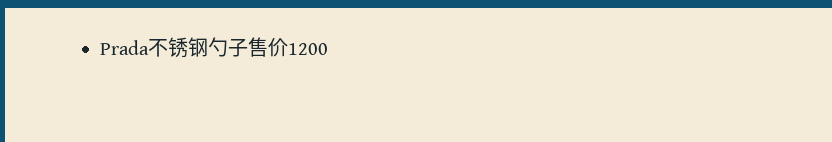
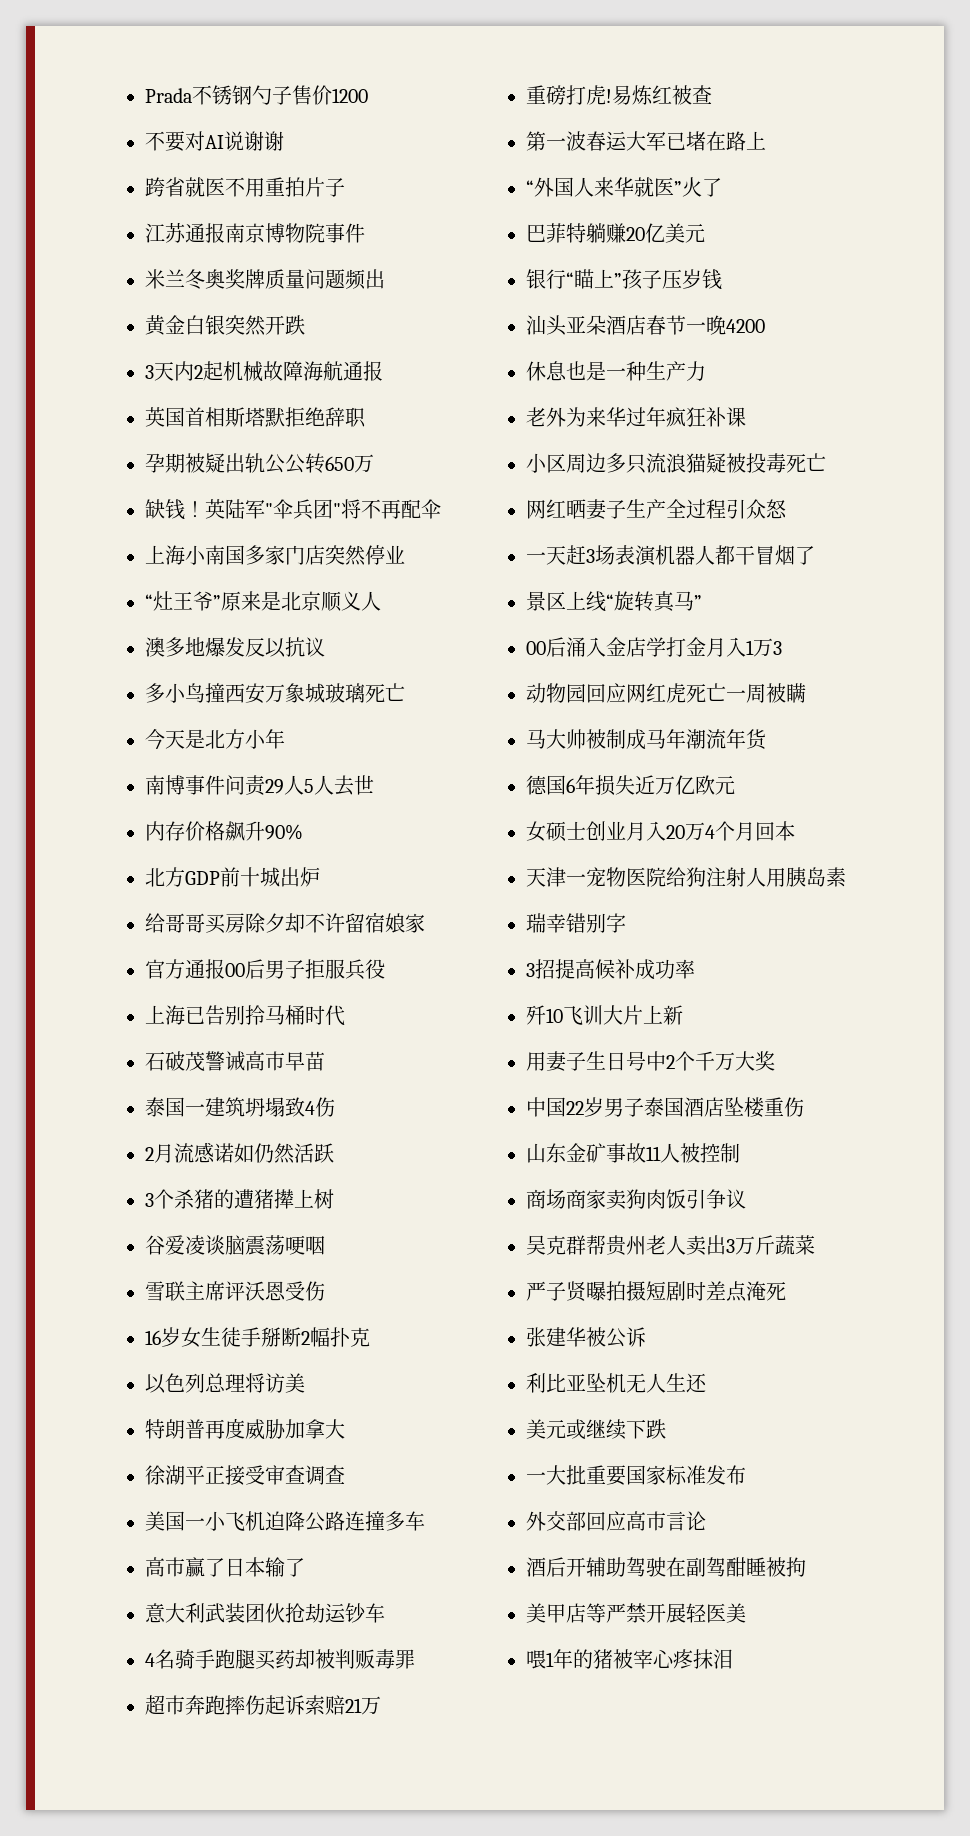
(328, 49) none -> [145,131,284,152] [145,177,345,197] [145,222,365,243] [145,269,385,290] [145,315,305,336] [145,361,383,382] [145,407,366,428] [145,453,374,474] [145,499,441,520] [145,545,405,566] [145,591,381,612] [145,637,325,658] [145,683,405,704] [145,729,285,750] [145,775,374,796] [145,821,303,841] [145,867,320,887] [145,912,425,934] [145,959,385,980] [145,1005,345,1026] [145,1051,325,1072] [145,1097,335,1117] [145,1142,334,1164] [145,1189,334,1209] [145,1235,325,1255] [145,1281,325,1301] [145,1327,370,1348] [145,1373,305,1394] [145,1418,345,1440] [145,1465,345,1486] [145,1511,425,1532] [145,1557,305,1577] [145,1603,385,1623] [145,1649,415,1670] [145,1695,381,1715] [526,85,712,105] [526,131,766,151] [526,177,722,197] [526,223,705,243] [526,269,722,290] [526,315,765,336] [526,361,706,381] [526,407,746,427] [526,453,826,474] [526,499,787,520] [526,545,815,566] [526,591,702,612] [526,637,782,657] [526,683,806,703] [526,729,768,750] [526,775,735,796] [526,821,795,842] [526,867,846,887] [526,913,626,933] [526,959,695,980] [526,1005,683,1025] [526,1051,775,1072] [526,1097,804,1118] [526,1143,740,1163] [526,1189,746,1210] [526,1235,815,1256] [526,1281,786,1302] [526,1327,646,1348] [526,1373,707,1393] [526,1419,666,1440] [526,1465,746,1486] [526,1511,706,1531] [526,1557,806,1577] [526,1603,746,1623] [526,1649,733,1669] // 不要对AI说谢谢 // 跨省就医不用重拍片子 // 江苏通报南京博物院事件 // 米兰冬奥奖牌质量问题频出 // 黄金白银突然开跌 // 3天内2起机械故障海航通报 // 英国首相斯塔默拒绝辞职 // 孕期被疑出轨公公转650万 // 缺钱！英陆军"伞兵团"将不再配伞 // 上海小南国多家门店突然停业 // “灶王爷”原来是北京顺义人 // 澳多地爆发反以抗议 // 多小鸟撞西安万象城玻璃死亡 // 今天是北方小年 // 南博事件问责29人5人去世 // 内存价格飙升90% // 北方GDP前十城出炉 // 给哥哥买房除夕却不许留宿娘家 // 官方通报00后男子拒服兵役 // 上海已告别拎马桶时代 // 石破茂警诫高市早苗 // 泰国一建筑坍塌致4伤 // 2月流感诺如仍然活跃 // 3个杀猪的遭猪撵上树 // 谷爱凌谈脑震荡哽咽 // 雪联主席评沃恩受伤 // 16岁女生徒手掰断2幅扑克 // 以色列总理将访美 // 特朗普再度威胁加拿大 // 徐湖平正接受审查调查 // 美国一小飞机迫降公路连撞多车 // 高市赢了日本输了 // 意大利武装团伙抢劫运钞车 // 4名骑手跑腿买药却被判贩毒罪 // 超市奔跑摔伤起诉索赔21万 // 重磅打虎!易炼红被查 // 第一波春运大军已堵在路上 // “外国人来华就医”火了 // 巴菲特躺赚20亿美元 // 银行“瞄上”孩子压岁钱 // 汕头亚朵酒店春节一晚4200 // 休息也是一种生产力 // 老外为来华过年疯狂补课 // 小区周边多只流浪猫疑被投毒死亡 // 网红晒妻子生产全过程引众怒 // 一天赶3场表演机器人都干冒烟了 // 景区上线“旋转真马” // 00后涌入金店学打金月入1万3 // 动物园回应网红虎死亡一周被瞒 // 马大帅被制成马年潮流年货 // 德国6年损失近万亿欧元 // 女硕士创业月入20万4个月回本 // 天津一宠物医院给狗注射人用胰岛素 // 瑞幸错别字 // 3招提高候补成功率 // 歼10飞训大片上新 // 用妻子生日号中2个千万大奖 // 中国22岁男子泰国酒店坠楼重伤 // 山东金矿事故11人被控制 // 商场商家卖狗肉饭引争议 // 吴克群帮贵州老人卖出3万斤蔬菜 // 严子贤曝拍摄短剧时差点淹死 // 张建华被公诉 // 利比亚坠机无人生还 // 美元或继续下跌 // 一大批重要国家标准发布 // 外交部回应高市言论 // 酒后开辅助驾驶在副驾酣睡被拘 // 美甲店等严禁开展轻医美 // 喂1年的猪被宰心疼抹泪

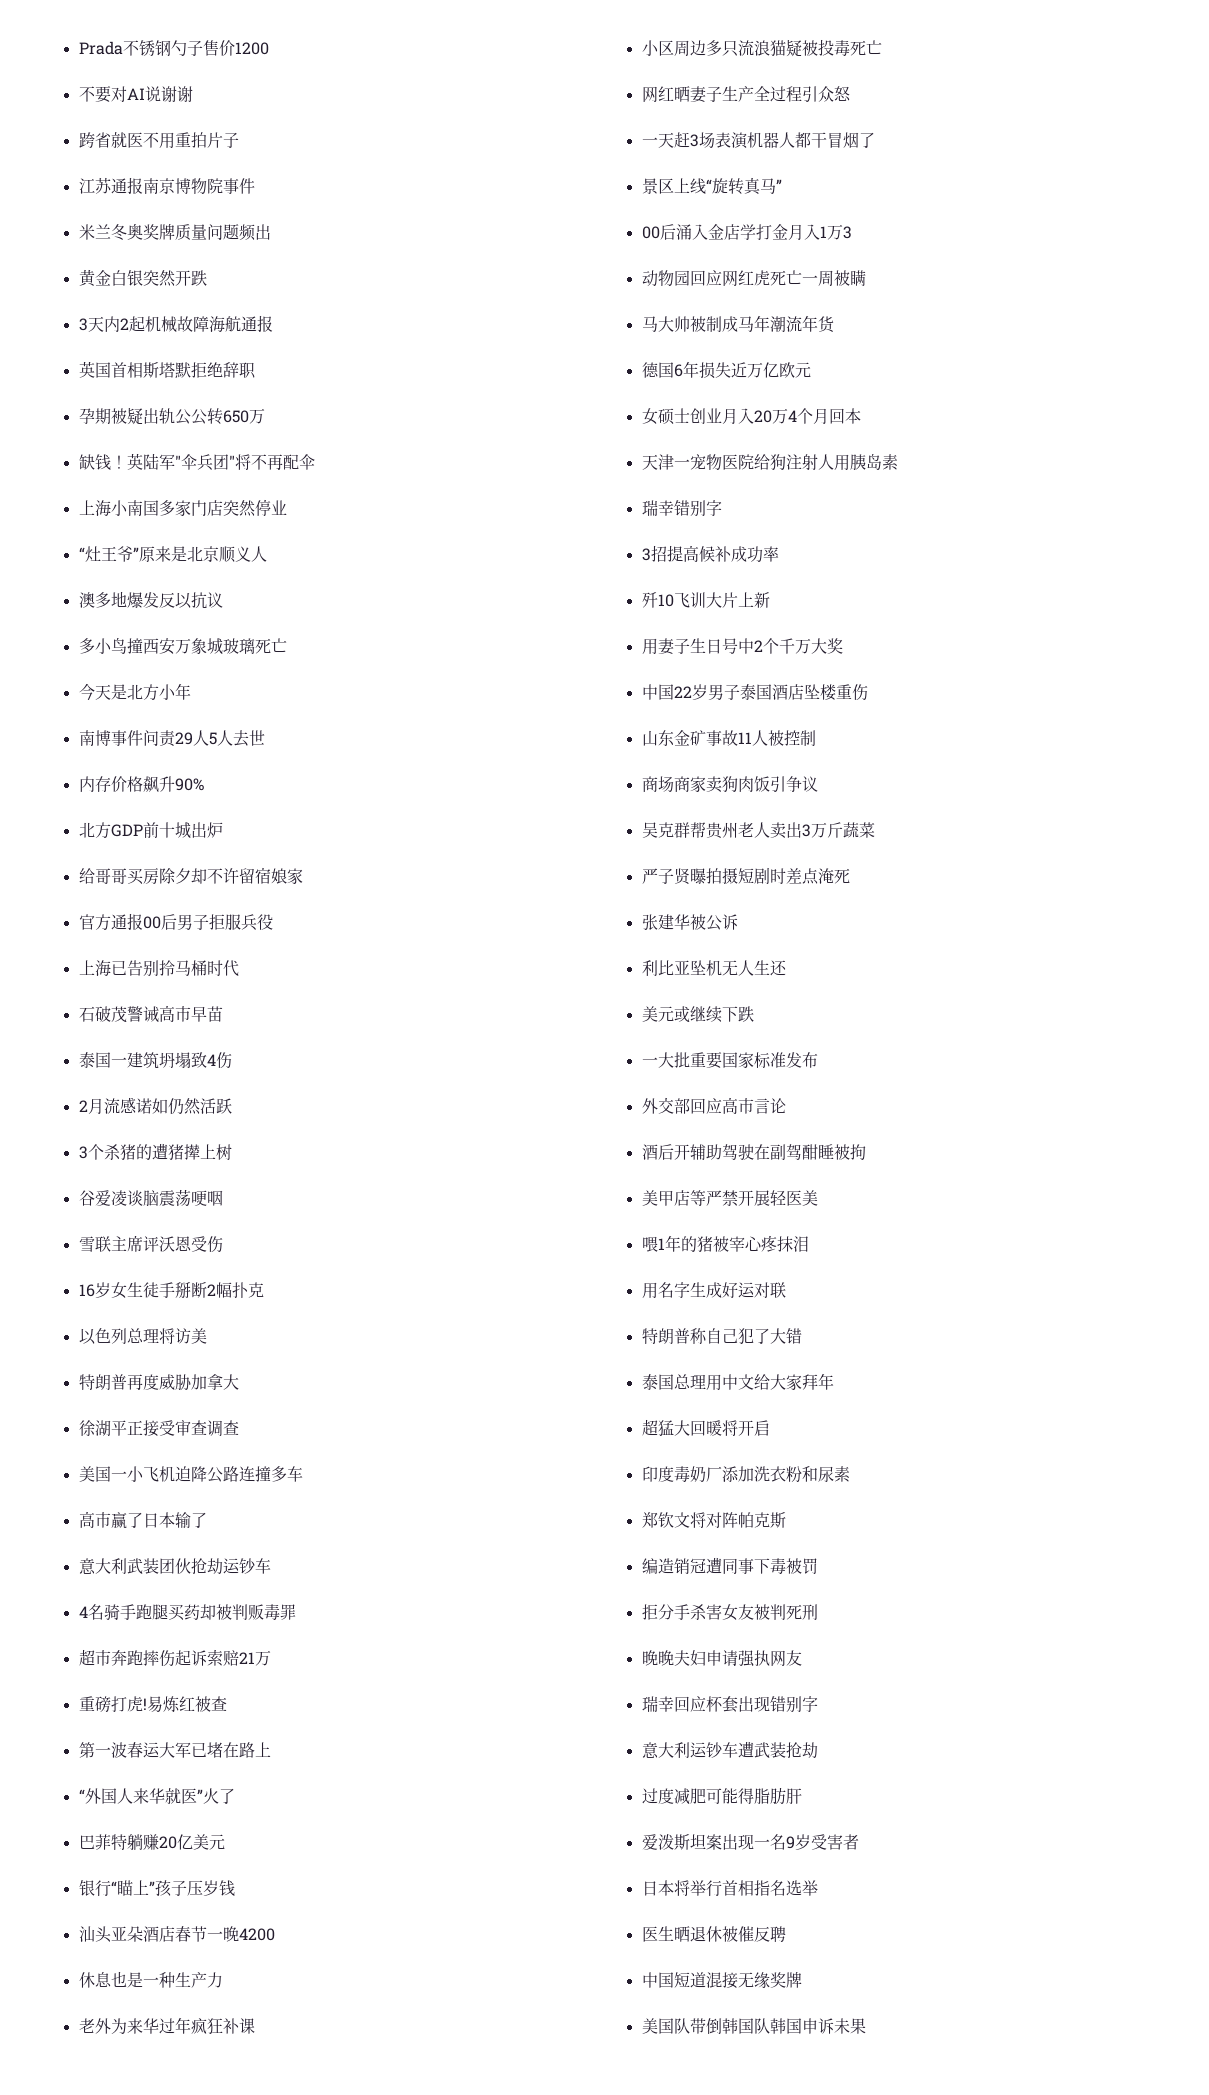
(733, 1659) none -> [641,1282,786,1299] [641,1328,802,1345] [641,1373,834,1391] [641,1419,770,1436] [641,1466,850,1483] [641,1512,786,1528] [641,1557,818,1575] [641,1604,818,1621] [641,1650,802,1667] [641,1696,818,1713] [641,1741,818,1759] [641,1787,802,1805] [641,1834,859,1850] [641,1880,818,1897] [641,1926,786,1943] [641,1972,802,1989] [641,2018,866,2035] // 用名字生成好运对联 // 特朗普称自己犯了大错 // 泰国总理用中文给大家拜年 // 超猛大回暖将开启 // 印度毒奶厂添加洗衣粉和尿素 // 郑钦文将对阵帕克斯 // 编造销冠遭同事下毒被罚 // 拒分手杀害女友被判死刑 // 晚晚夫妇申请强执网友 // 瑞幸回应杯套出现错别字 // 意大利运钞车遭武装抢劫 // 过度减肥可能得脂肪肝 // 爱泼斯坦案出现一名9岁受害者 // 日本将举行首相指名选举 // 医生晒退休被催反聘 // 中国短道混接无缘奖牌 // 美国队带倒韩国队韩国申诉未果

